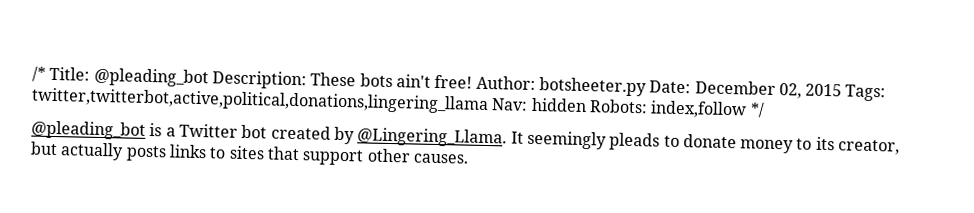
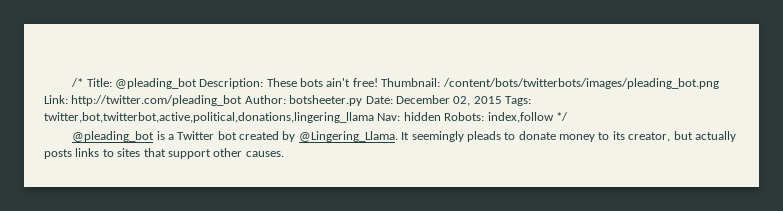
(473, 81) none -> [381,78,719,89] [44,95,243,106] Thumbnail: /content/bots/twitterbots/images/pleading_bot.png Link: http://twitter.com/pleading_bot
[31,87,489,115] twitter,twitterbot,active,political,donations,lingering_llama -> [44,112,374,123] twitter,bot,twitterbot,active,political,donations,lingering_llama

